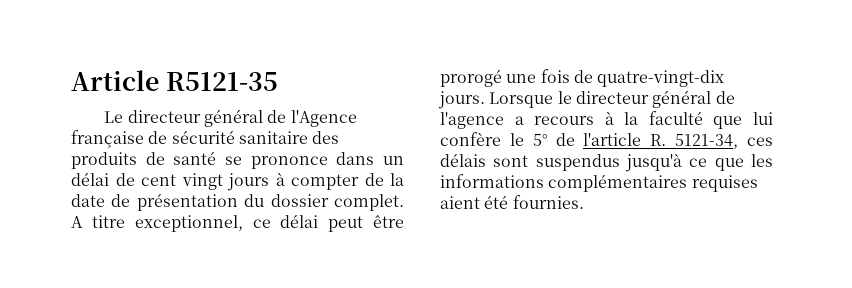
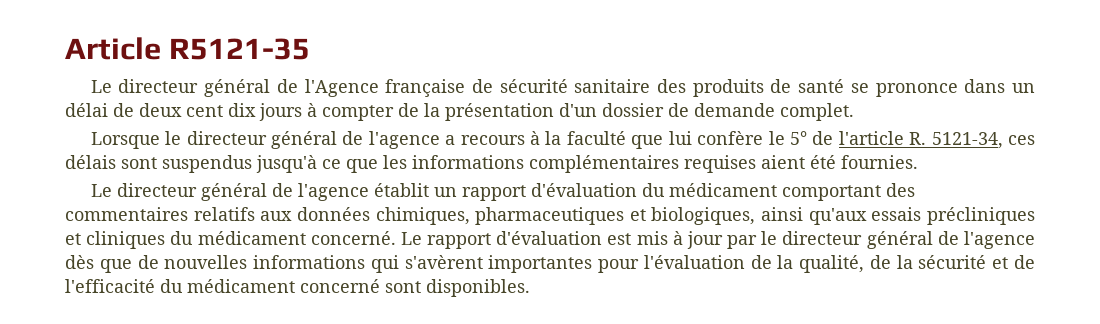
[141,173,223,190] cent vingt -> [139,103,256,117] deux cent dix
[71,193,405,211] [71,214,404,232] [440,69,725,87] [438,91,485,109] date de présentation du dossier complet. A titre exceptionnel, ce délai peut être prorogé une fois de quatre-vingt-dix jours. -> [445,103,854,121] présentation d'un dossier de demande complet. //
(584, 202) none -> [90,183,915,201] [65,207,1035,225] [65,231,1035,249] [65,255,1035,273] [65,279,530,297] // Le directeur général de l'agence établit un rapport d'évaluation du médicament comportant des commentaires relatifs aux données chimiques, pharmaceutiques et biologiques, ainsi qu'aux essais précliniques et cliniques du médicament concerné. Le rapport d'évaluation est mis à jour par le directeur général de l'agence dès que de nouvelles informations qui s'avèrent importantes pour l'évaluation de la qualité, de la sécurité et de l'efficacité du médicament concerné sont disponibles.

